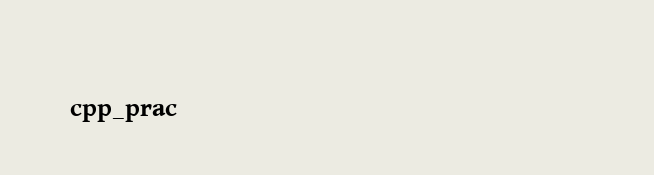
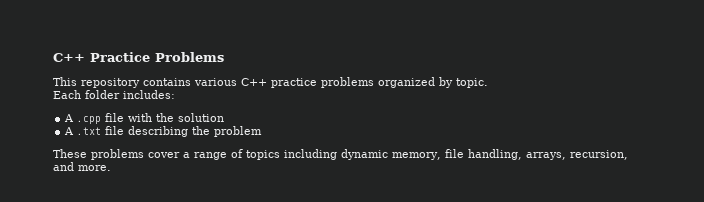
[70,104,177,122] cpp_prac -> [53,52,224,62] [53,77,488,88] [53,90,175,99] [64,113,225,124] [64,126,263,137] [53,149,628,160] [53,162,111,171] C++ Practice Problems // This repository contains various C++ practice problems organized by topic. // Each folder includes: // A .cpp file with the solution // A .txt file describing the problem // These problems cover a range of topics including dynamic memory, file handling, arrays, recursion, and more.

